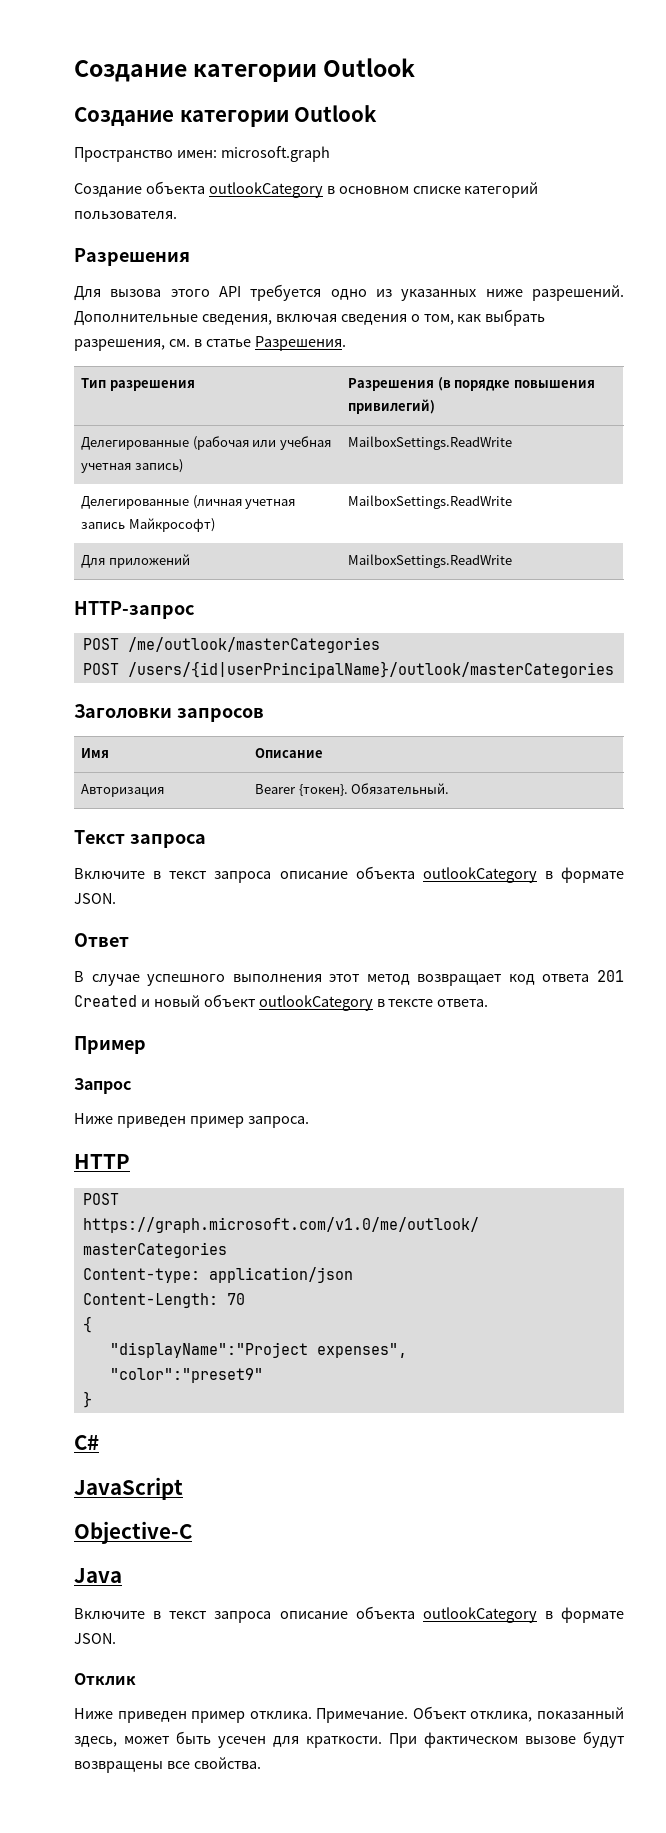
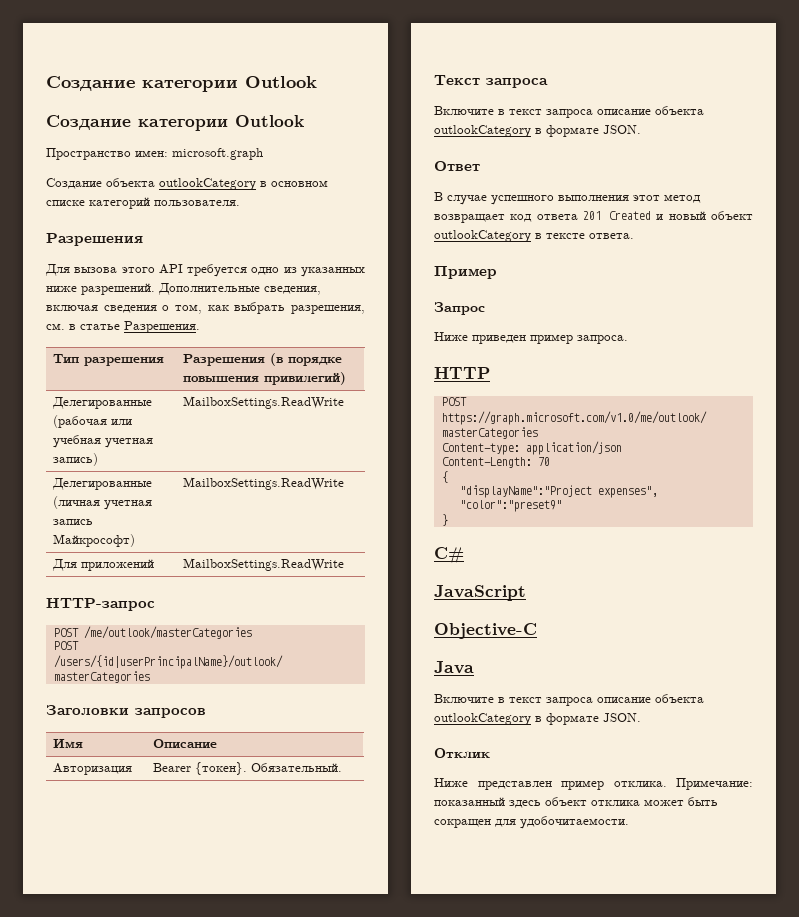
[117,1711,187,1723] приведен -> [477,781,552,790] представлен
[316,1706,624,1723] [74,1731,625,1748] [74,1757,261,1773] Примечание. Объект отклика, показанный здесь, может быть усечен для краткости. При фактическом вызове будут возвращены все свойства. -> [676,778,753,790] [434,797,718,808] [434,816,629,829] Примечание: показанный здесь объект отклика может быть сокращен для удобочитаемости.

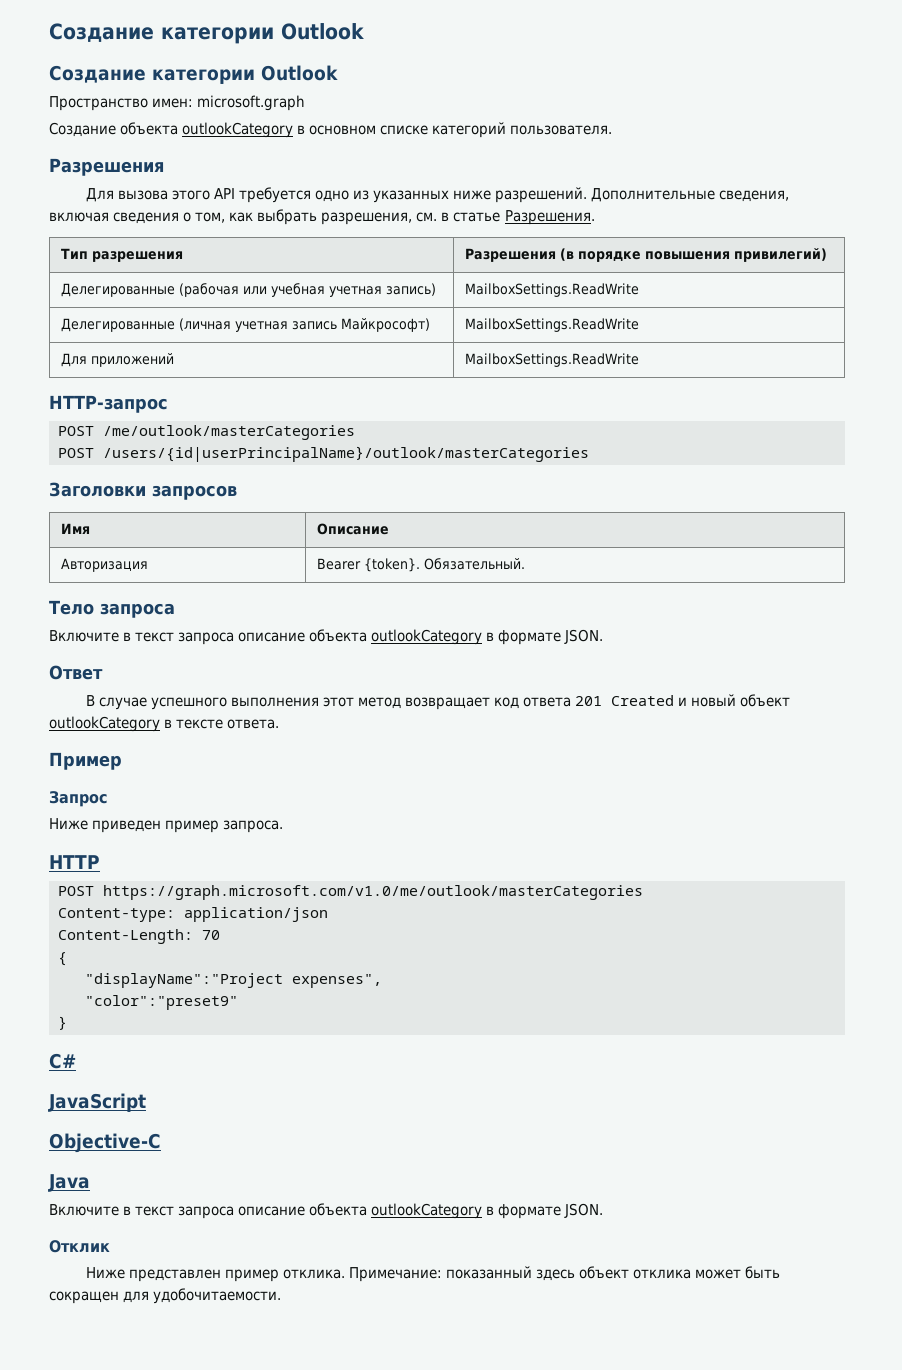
[195,762,248,775] {токен}. -> [363,558,420,572] {token}.
[434,75,480,86] Текст -> [49,600,94,615] Тело

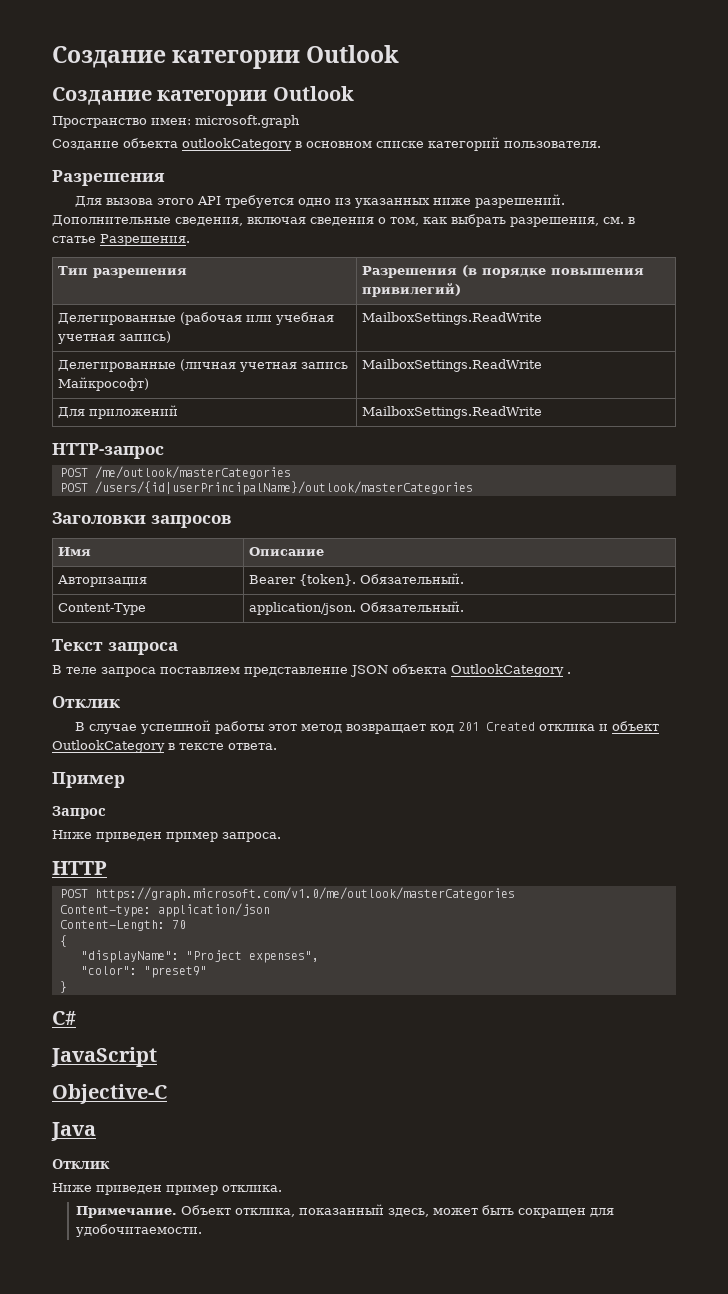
[49,600,175,618] [49,629,604,645] [49,665,103,680] // Тело запроса // Включите в текст запроса описание объекта outlookCategory в формате JSON. // Ответ -> [57,603,146,615] [248,601,464,615] [52,639,178,655] [52,664,571,677] [52,696,120,708] // Content-Type | application/json. Обязательный. // Текст запроса // В теле запроса поставляем представление JSON объекта OutlookCategory . // Отклик
[150,697,319,710] успешного выполнения -> [141,720,265,734] успешной работы
[523,697,572,707] ответа -> (455, 728) none
[678,694,791,707] [49,716,160,732] и новый объект outlookCategory -> [539,721,660,731] [52,740,165,753] отклика и объект OutlookCategory
[85,973,283,988] "displayName":"Project -> [80,950,242,963] "displayName": "Project
[85,995,238,1010] "color":"preset9" -> [80,966,207,978] "color": "preset9"
[49,1203,604,1219] // Включите в текст запроса описание объекта outlookCategory в формате JSON. -> (96, 1131) none
[128,1269,221,1282] представлен -> [96,1185,162,1195] приведен
[348,1266,692,1282] Примечание: показанный здесь объект отклика -> [75,1204,429,1218] // Примечание. Объект отклика, показанный здесь,

